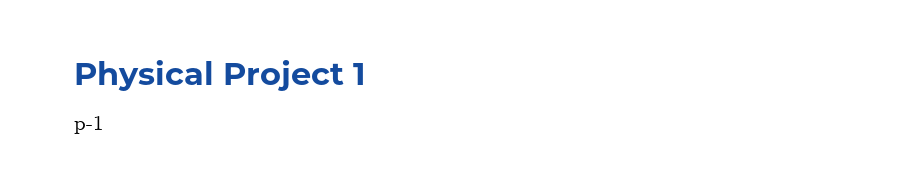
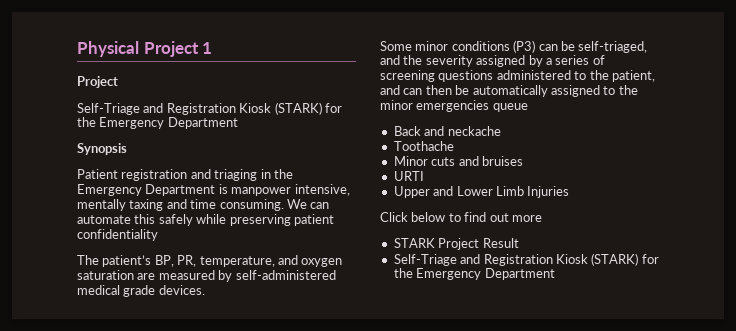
[74,116,104,134] p-1 -> [77,76,118,88] [77,102,342,115] [77,117,238,129] [77,143,127,155] [77,169,293,181] [77,184,350,196] [77,199,330,211] [77,214,334,226] [77,229,158,241] [77,255,343,267] [77,270,336,282] [77,285,205,297] [380,40,648,53] [380,55,605,67] [380,70,655,82] [380,85,638,97] [380,100,528,112] [393,126,501,136] [393,141,454,151] [393,156,523,166] [393,171,424,181] [393,186,570,198] [380,212,542,222] [393,238,519,250] [393,253,659,266] [393,268,555,280] Project // Self-Triage and Registration Kiosk (STARK) for the Emergency Department // Synopsis // Patient registration and triaging in the Emergency Department is manpower intensive, mentally taxing and time consuming. We can automate this safely while preserving patient confidentiality // The patient’s BP, PR, temperature, and oxygen saturation are measured by self-administered medical grade devices. // Some minor conditions (P3) can be self-triaged, and the severity assigned by a series of screening questions administered to the patient, and can then be automatically assigned to the minor emergencies queue // Back and neckache // Toothache // Minor cuts and bruises // URTI // Upper and Lower Limb Injuries // Click below to find out more // STARK Project Result // Self-Triage and Registration Kiosk (STARK) for the Emergency Department

